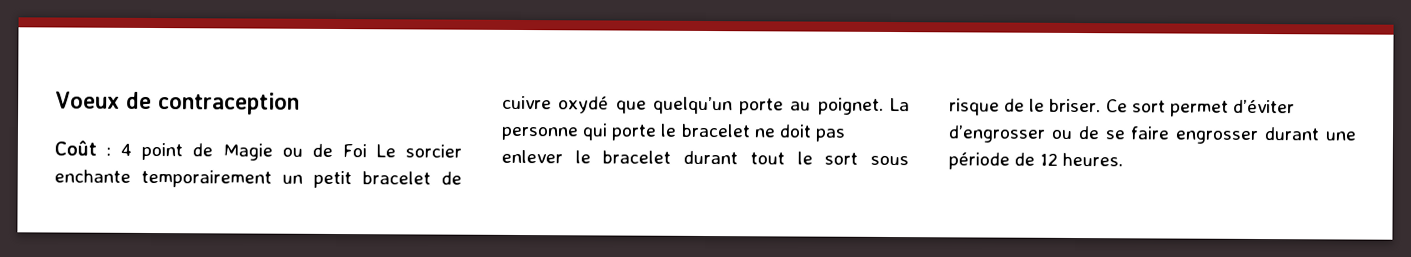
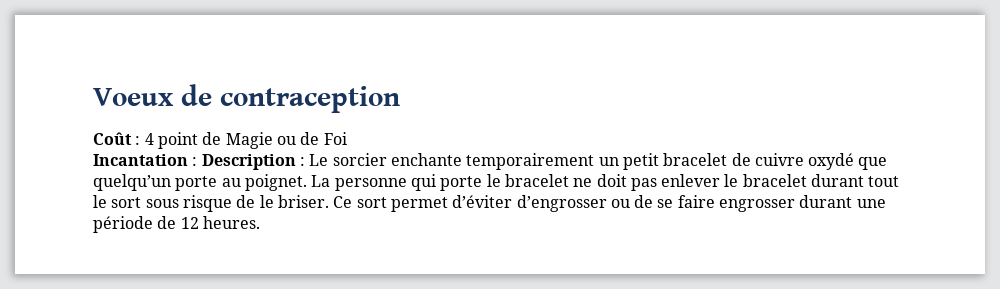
(367, 151) none -> [93,154,305,170] // Incantation : Description :

